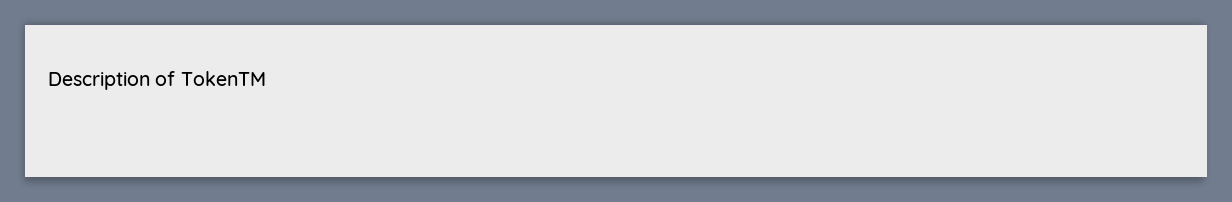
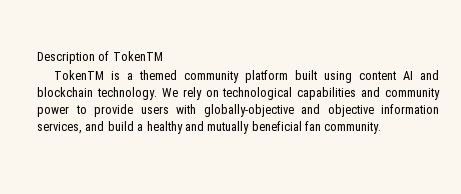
(266, 78) none -> [53,70,439,83] [37,87,440,100] [37,104,439,117] [37,121,382,134] // TokenTM is a themed community platform built using content AI and blockchain technology. We rely on technological capabilities and community power to provide users with globally-objective and objective information services, and build a healthy and mutually beneficial fan community.

